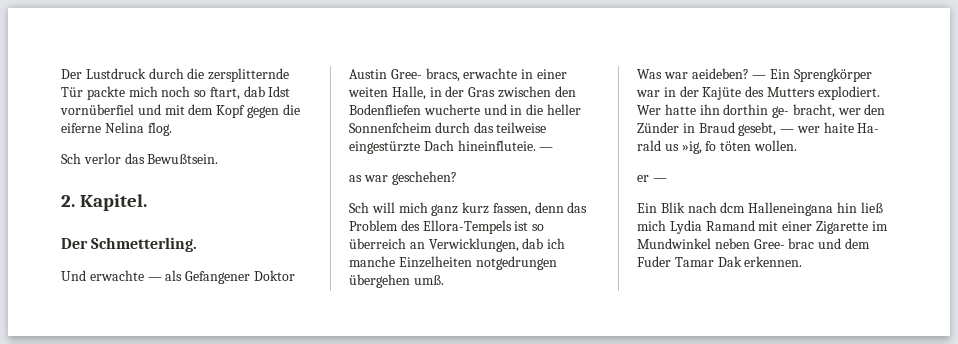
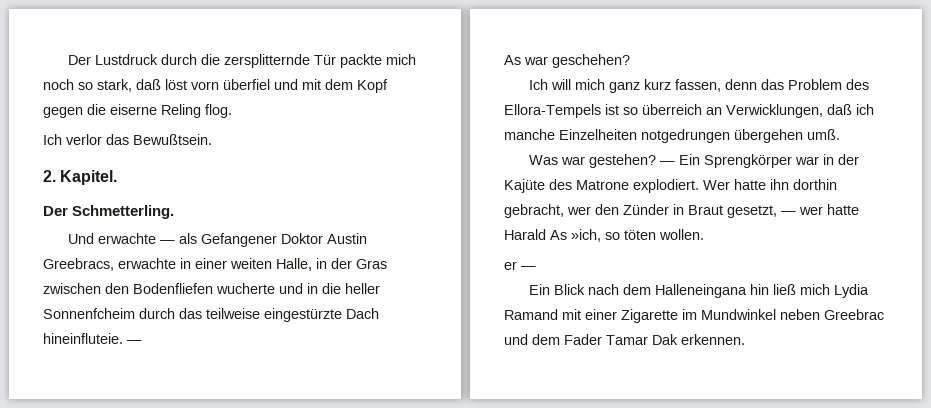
[209,86,291,100] [60,104,134,115] ftart, dab Idst vornüberfiel -> [97,79,270,92] stark, daß löst vorn überfiel
[61,122,144,133] eiferne Nelina -> [110,104,201,118] eiserne Reling
[61,153,81,164] Sch -> [43,134,62,145] Ich
[390,68,460,82] Gree- bracs, -> [43,258,114,271] Greebracs,
[349,175,362,182] as -> [504,55,521,65] As
[349,202,369,213] Sch -> [529,79,549,90] Ich
[522,238,544,249] dab -> [827,104,852,115] daß
[691,68,749,79] aeideben? -> [589,154,657,168] gestehen?
[766,87,815,97] Mutters -> [576,180,629,190] Matrone
[772,104,835,118] ge- bracht, -> [504,204,564,218] gebracht,
[698,122,880,136] [637,140,717,154] Braud gesebt, — wer haite Ha- rald us »ig, fo -> [688,204,859,218] [504,229,620,242] Braut gesetzt, — wer hatte Harald As »ich, so
[660,202,746,213] Blik nach dcm -> [554,284,652,295] Blick nach dem
[753,238,815,249] Gree- brac -> [824,309,884,320] Greebrac
[637,256,671,267] Fuder -> [564,334,602,345] Fader

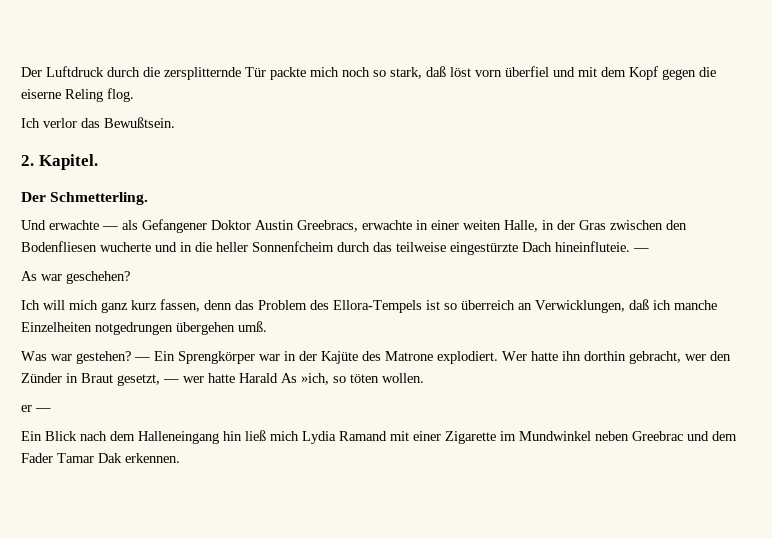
[68,54,159,65] Der Lustdruck -> [21,66,104,77] Der Luftdruck
[133,283,213,294] Bodenfliefen -> [21,241,97,252] Bodenfliesen
[655,284,748,298] Halleneingana -> [138,431,219,444] Halleneingang

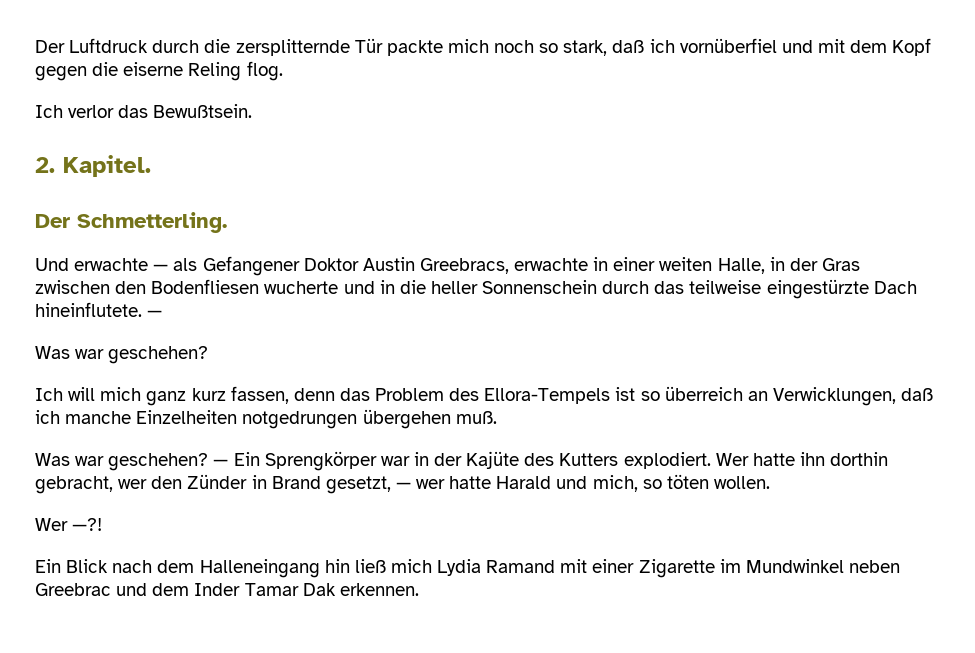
[450,66,549,77] löst vorn überfiel -> [649,38,777,53] ich vornüberfiel
[252,241,334,252] Sonnenfcheim -> [482,280,598,294] Sonnenschein
[555,241,649,252] [21,271,37,281] hineinfluteie. — // As -> [35,302,163,317] [35,346,70,359] hineinflutete. — // Was
[238,321,267,332] [21,351,131,364] umß. // Was war gestehen? -> [455,411,497,424] [35,453,209,471] muß. // Was war geschehen?
[385,351,433,361] Matrone -> [559,453,619,466] Kutters
[81,373,113,383] Braut -> [271,476,321,489] Brand
[281,373,329,385] As »ich, -> [556,475,638,492] und mich,
[21,405,51,412] er — -> [35,518,103,531] Wer —?!
[21,453,53,463] Fader -> [194,583,241,596] Inder

